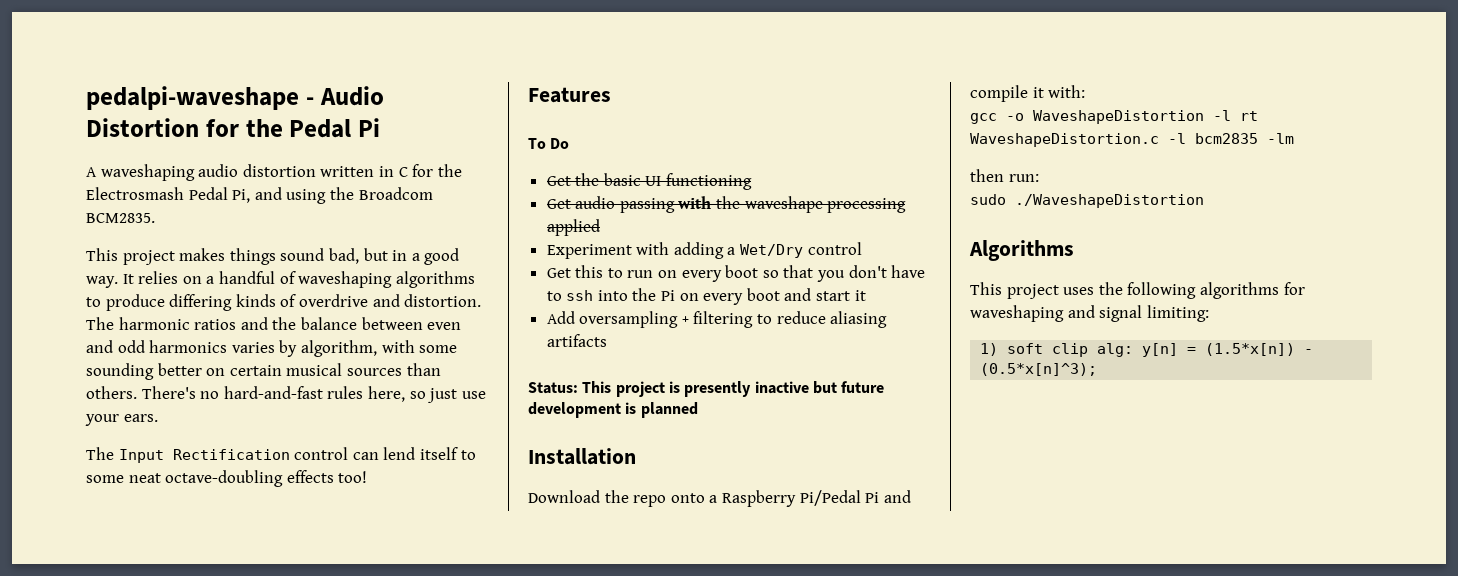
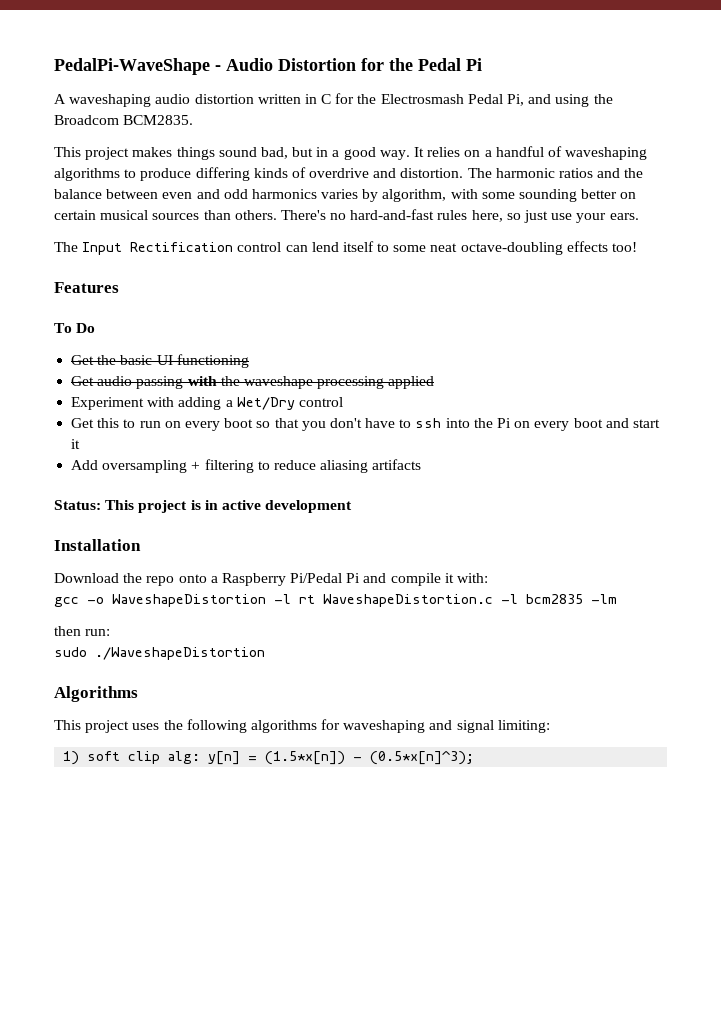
[86,86,299,110] pedalpi-waveshape -> [54,58,210,75] PedalPi-WaveShape
[684,381,885,397] presently inactive but future -> [204,500,261,510] in active
[625,402,698,418] is planned -> (353, 506) none

